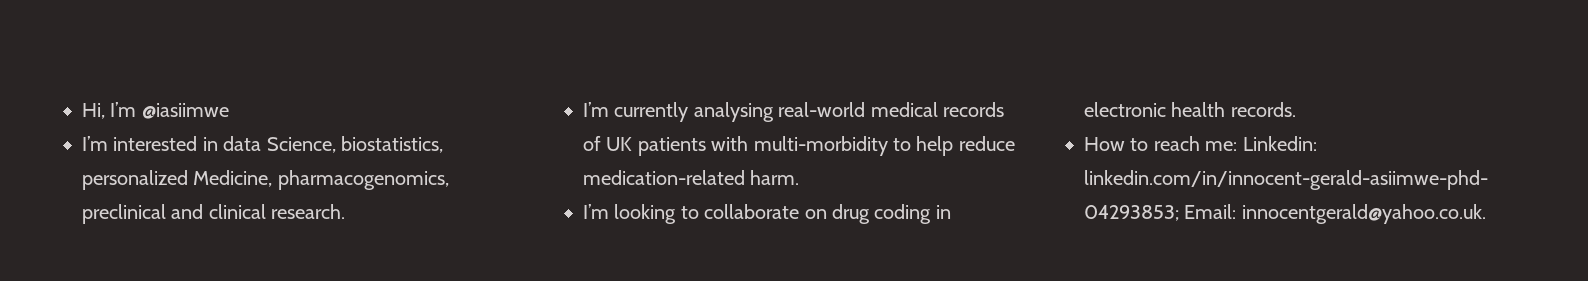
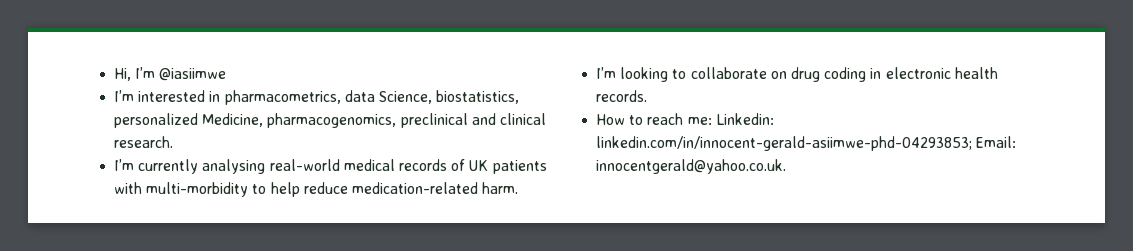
(218, 144) none -> [224,90,341,105] pharmacometrics,

